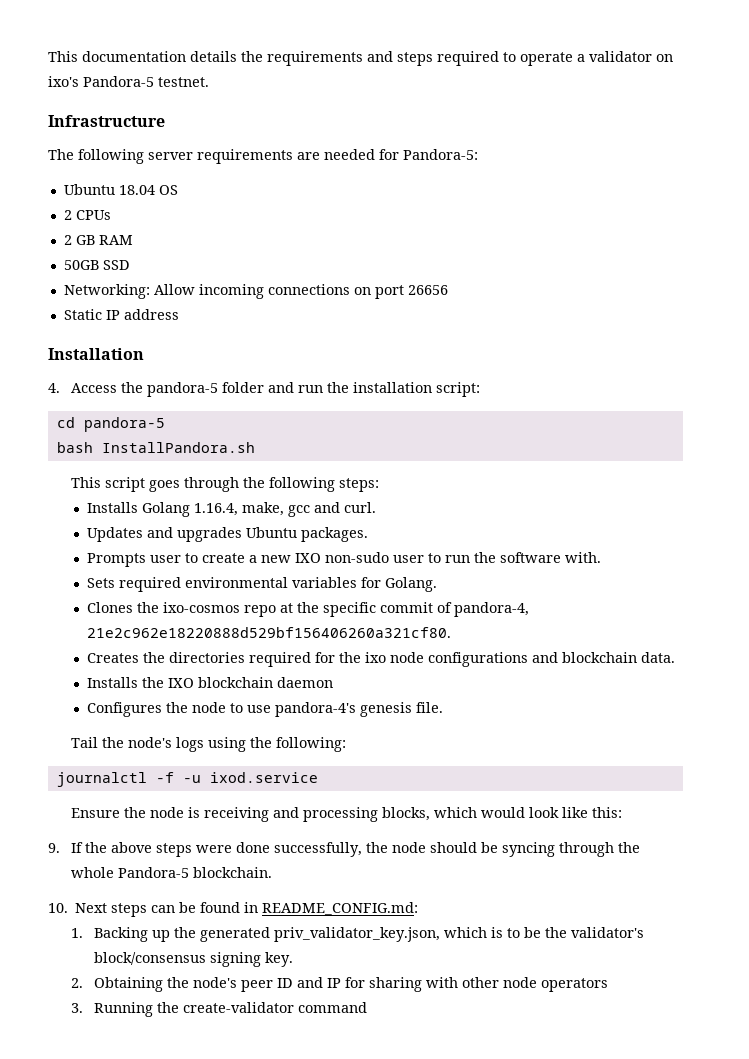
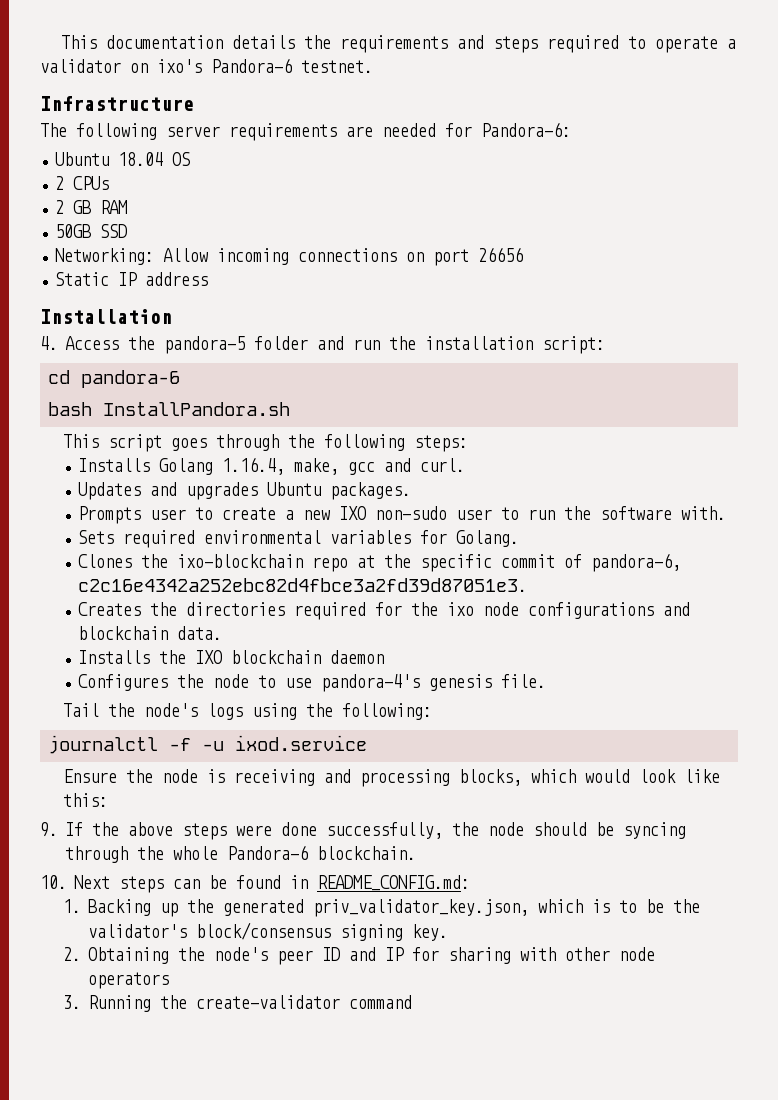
[83,76,154,87] Pandora-5 -> [211,58,292,73] Pandora-6
[403,149,478,160] Pandora-5: -> [481,122,571,137] Pandora-6:
[83,417,165,432] pandora-5 -> [81,370,181,388] pandora-6
[162,602,240,613] ixo-cosmos -> [177,554,304,568] ixo-blockchain
[453,602,529,617] [86,627,451,638] pandora-4, 21e2c962e18220888d529bf156406260a321cf80. -> [591,553,682,572] [78,578,528,592] pandora-6, c2c16e4342a252ebc82d4fbce3a2fd39d87051e3.
[117,867,189,878] Pandora-5 -> [227,845,308,860] Pandora-6

